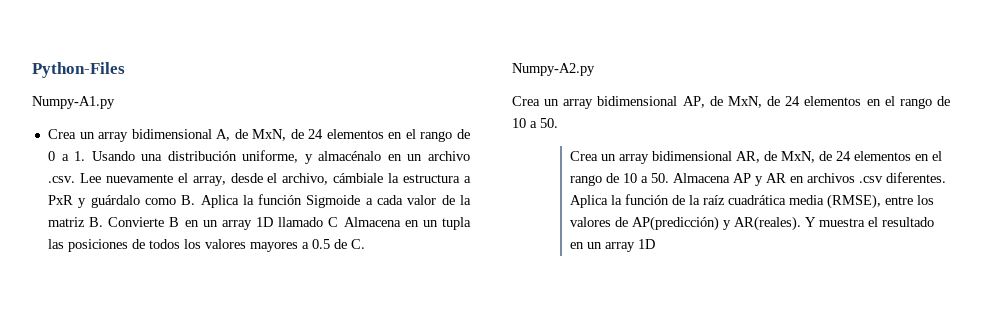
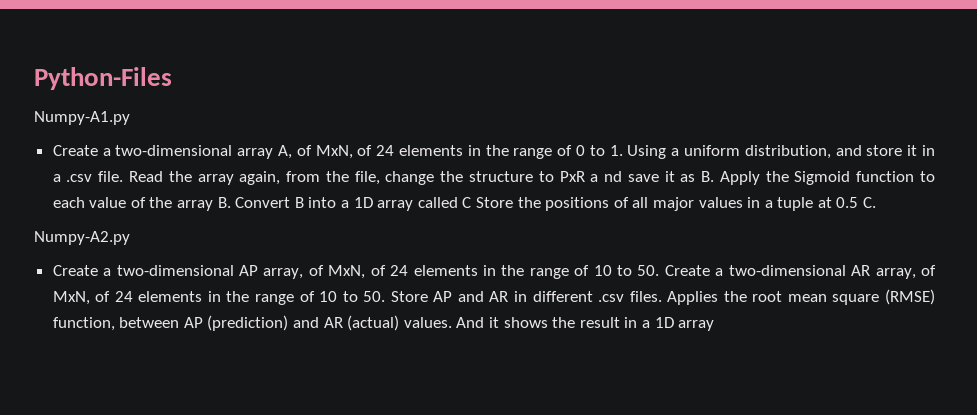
[47,129,471,142] [47,150,471,164] [47,173,472,186] [47,194,472,208] [47,217,471,230] [47,239,365,252] [512,63,595,76] [512,96,950,109] [512,118,558,128] [570,151,943,164] [570,172,947,186] [570,194,935,209] [570,216,935,231] [570,239,656,252] Crea un array bidimensional A, de MxN, de 24 elementos en el rango de 0 a 1. Usando una distribución uniforme, y almacénalo en un archivo .csv. Lee nuevamente el array, desde el archivo, cámbiale la estructura a PxR y guárdalo como B. Aplica la función Sigmoide a cada valor de la matriz B. Convierte B en un array 1D llamado C Almacena en un tupla las posiciones de todos los valores mayores a 0.5 de C. // Numpy-A2.py // Crea un array bidimensional AP, de MxN, de 24 elementos en el rango de 10 a 50. // Crea un array bidimensional AR, de MxN, de 24 elementos en el rango de 10 a 50. Almacena AP y AR en archivos .csv diferentes. Aplica la función de la raíz cuadrática media (RMSE), entre los valores de AP(predicción) y AR(reales). Y muestra el resultado en un array 1D -> [52,145,936,159] [52,171,936,185] [52,197,877,211] [34,231,130,245] [52,265,936,279] [52,289,936,305] [52,315,715,331] Create a two-dimensional array A, of MxN, of 24 elements in the range of 0 to 1. Using a uniform distribution, and store it in a .csv file. Read the array again, from the file, change the structure to PxR a nd save it as B. Apply the Sigmoid function to each value of the array B. Convert B into a 1D array called C Store the positions of all major values in a tuple at 0.5 C. // Numpy-A2.py // Create a two-dimensional AP array, of MxN, of 24 elements in the range of 10 to 50. Create a two-dimensional AR array, of MxN, of 24 elements in the range of 10 to 50. Store AP and AR in different .csv files. Applies the root mean square (RMSE) function, between AP (prediction) and AR (actual) values. And it shows the result in a 1D array

